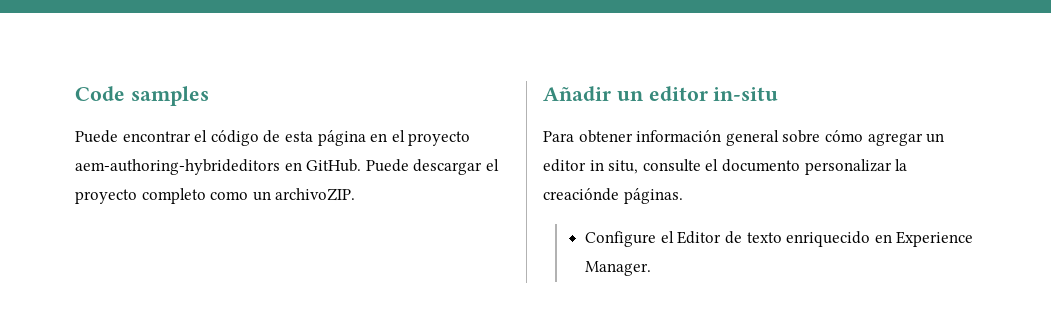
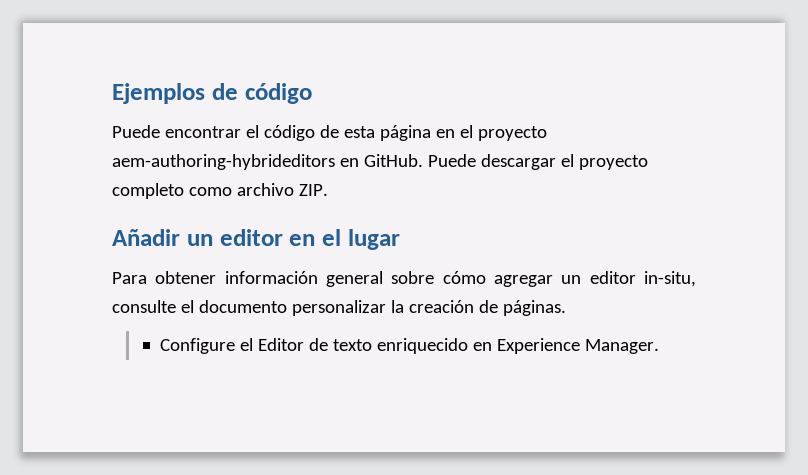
[75,86,209,106] Code samples -> [112,83,312,104] Ejemplos de código
[252,188,356,201] un archivoZIP. -> [236,183,328,196] archivo ZIP.
[713,87,779,101] in-situ -> [289,229,400,250] en el lugar
[589,160,639,174] in situ, -> [643,271,696,287] in-situ,
[543,188,619,201] creaciónde -> [408,300,498,313] creación de

